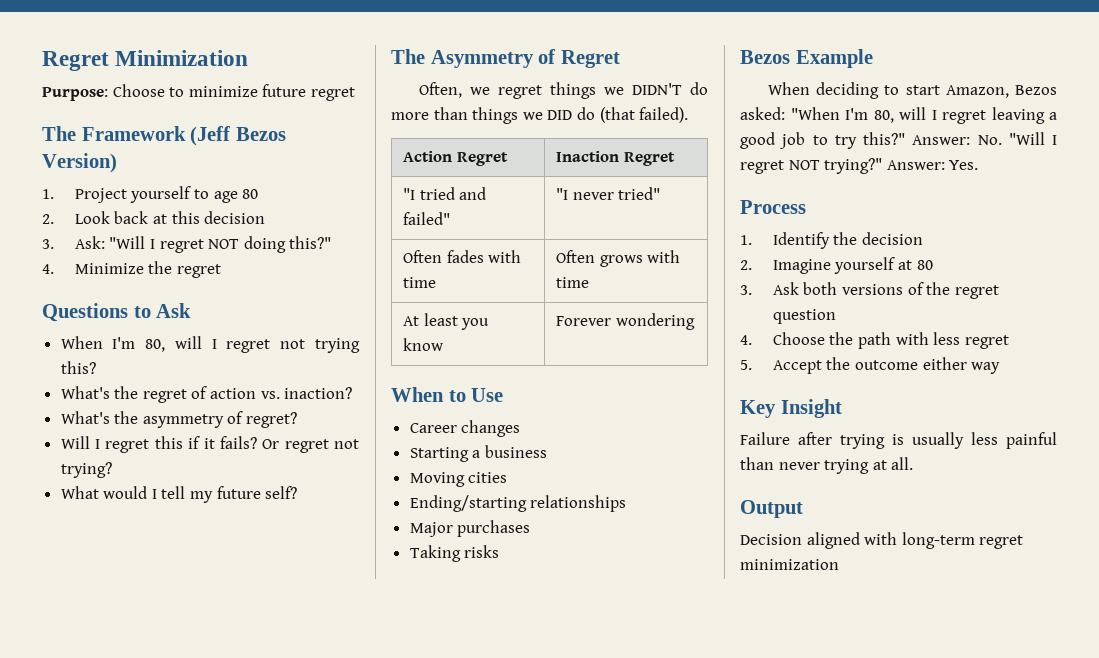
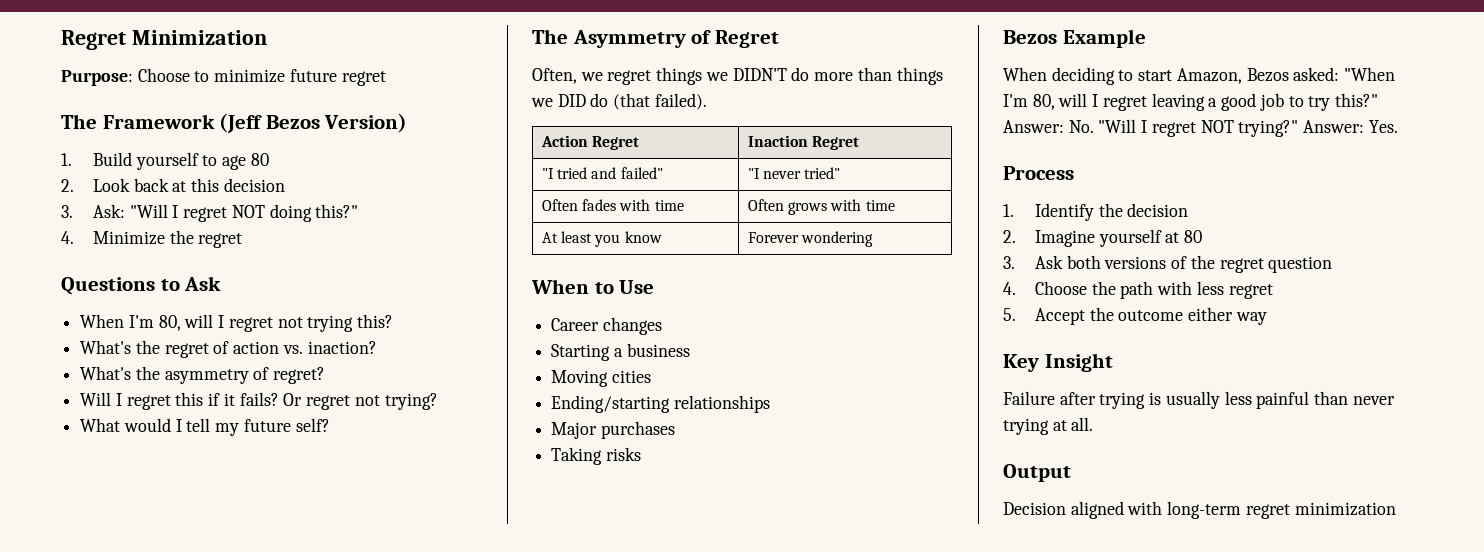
[74,188,127,203] Project -> [92,152,132,166] Build

